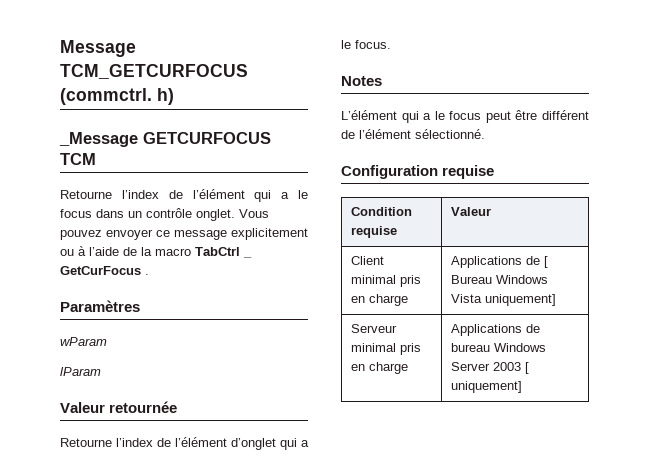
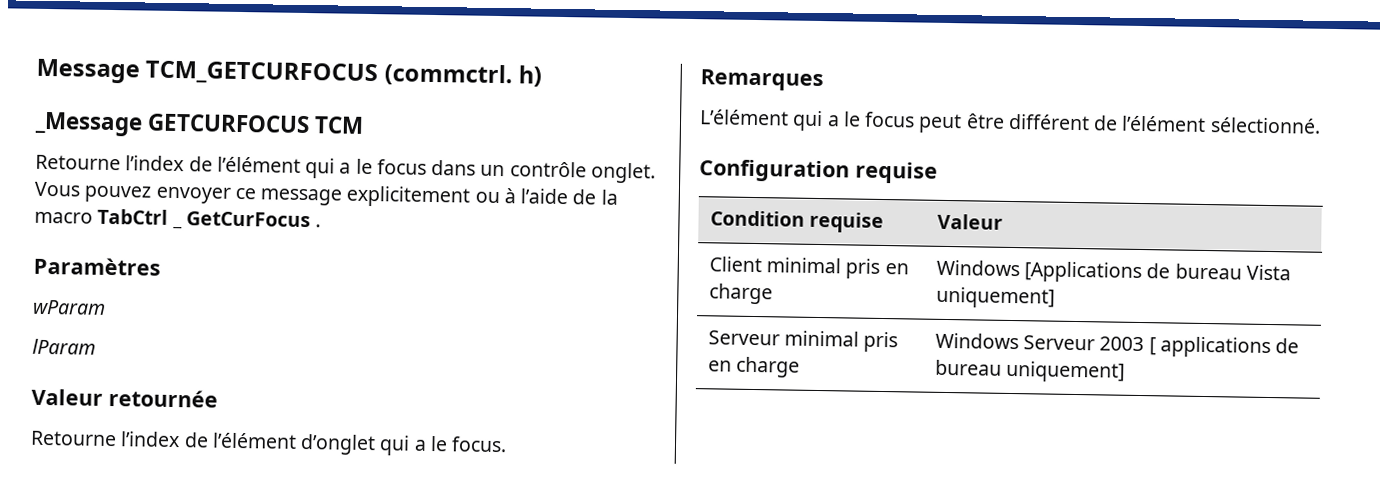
[341,76,382,86] Notes -> [700,69,824,92] Remarques
[450,256,548,268] [450,275,548,284] Applications de [ Bureau Windows -> [935,259,1242,284] Windows [Applications de bureau
[450,324,540,336] [450,343,546,352] [450,362,529,374] Applications de bureau Windows Server 2003 [ -> [934,332,1300,359] [934,359,1002,376] Windows Serveur 2003 [ applications de bureau

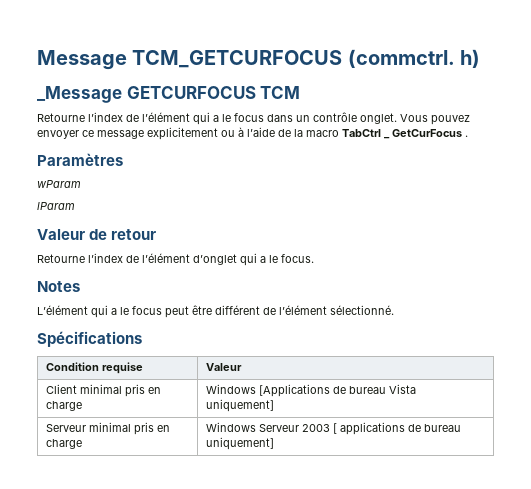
[108,388,218,408] retournée -> [89,229,157,240] de retour
[700,69,824,92] Remarques -> [37,281,80,292] Notes
[699,159,938,184] Configuration requise -> [37,331,142,347] Spécifications

